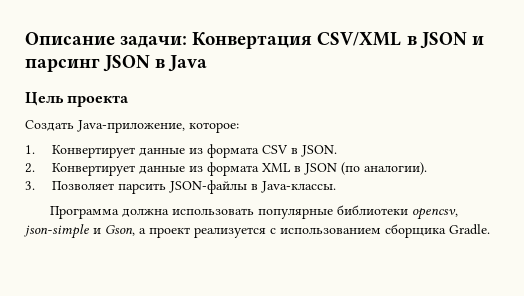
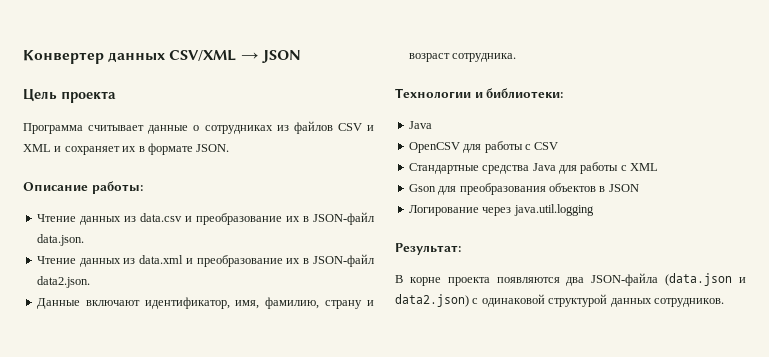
[25,32,484,49] [25,55,208,72] [25,92,130,107] [25,120,239,133] [25,144,338,158] [25,162,428,176] [25,180,337,194] [50,205,459,220] [23,224,490,239] Описание задачи: Конвертация CSV/XML в JSON и парсинг JSON в Java // Цель проекта // Создать Java-приложение, которое: // 1. Конвертирует данные из формата CSV в JSON. // 2. Конвертирует данные из формата XML в JSON (по аналогии). // 3. Позволяет парсить JSON-файлы в Java-классы. // Программа должна использовать популярные библиотеки opencsv, json-simple и Gson, а проект реализуется с использованием сборщика Gradle. -> [23,50,301,64] [23,89,116,103] [23,121,374,134] [23,143,230,155] [23,181,143,194] [36,212,374,225] [36,234,84,246] [36,254,374,267] [36,276,90,288] [36,297,374,309] [408,53,517,62] [395,88,564,98] [408,121,432,129] [408,141,559,153] [408,162,658,174] [408,183,639,195] [408,204,594,216] [395,243,461,255] [395,273,746,286] [395,294,724,307] Конвертер данных CSV/XML → JSON // Цель проекта // Программа считывает данные о сотрудниках из файлов CSV и XML и сохраняет их в формате JSON. // Описание работы: // Чтение данных из data.csv и преобразование их в JSON-файл data.json. // Чтение данных из data.xml и преобразование их в JSON-файл data2.json. // Данные включают идентификатор, имя, фамилию, страну и возраст сотрудника. // Технологии и библиотеки: // Java // OpenCSV для работы с CSV // Стандартные средства Java для работы с XML // Gson для преобразования объектов в JSON // Логирование через java.util.logging // Результат: // В корне проекта появляются два JSON-файла (data.json и data2.json) с одинаковой структурой данных сотрудников.

